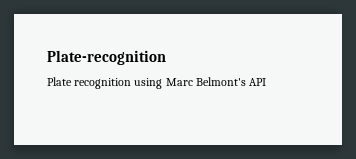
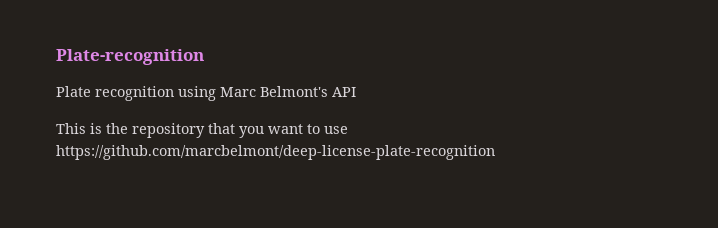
(267, 82) none -> [56,123,348,138] [56,145,495,160] // This is the repository that you want to use https://github.com/marcbelmont/deep-license-plate-recognition

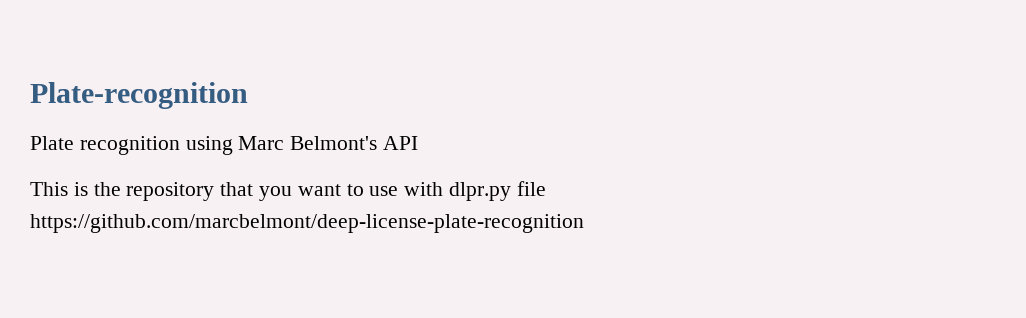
(348, 130) none -> [404,181,546,201] with dlpr.py file

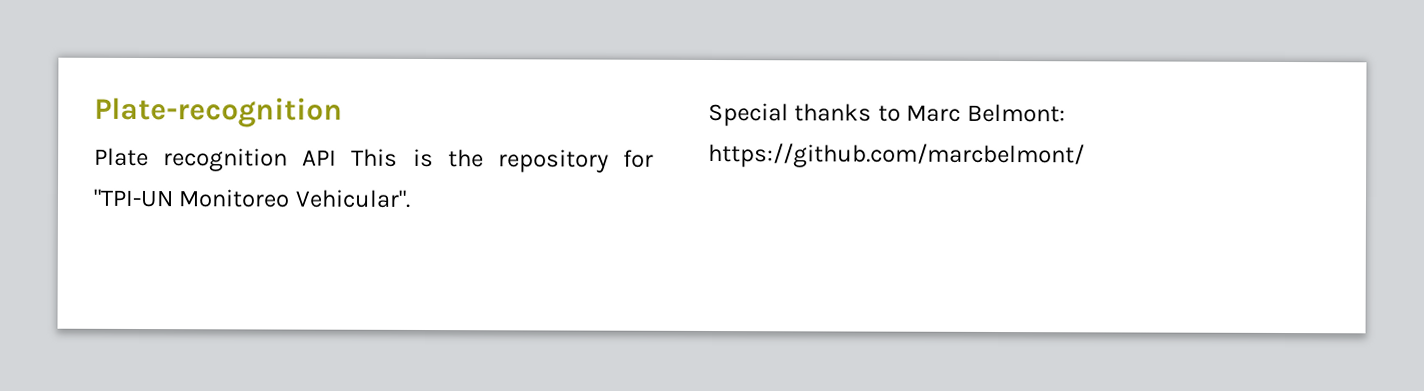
[185,136,378,155] using Marc Belmont's -> (289, 160) none
(419, 143) // -> (338, 157) none
[220,181,546,201] [30,214,584,233] that you want to use with dlpr.py file https://github.com/marcbelmont/deep-license-plate-recognition -> [623,149,654,168] [93,188,411,208] [708,102,1066,127] [708,142,1085,169] for "TPI-UN Monitoreo Vehicular". // Special thanks to Marc Belmont: https://github.com/marcbelmont/

